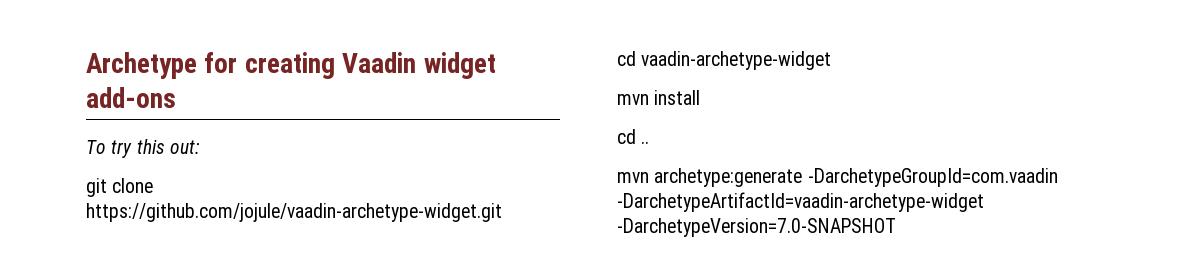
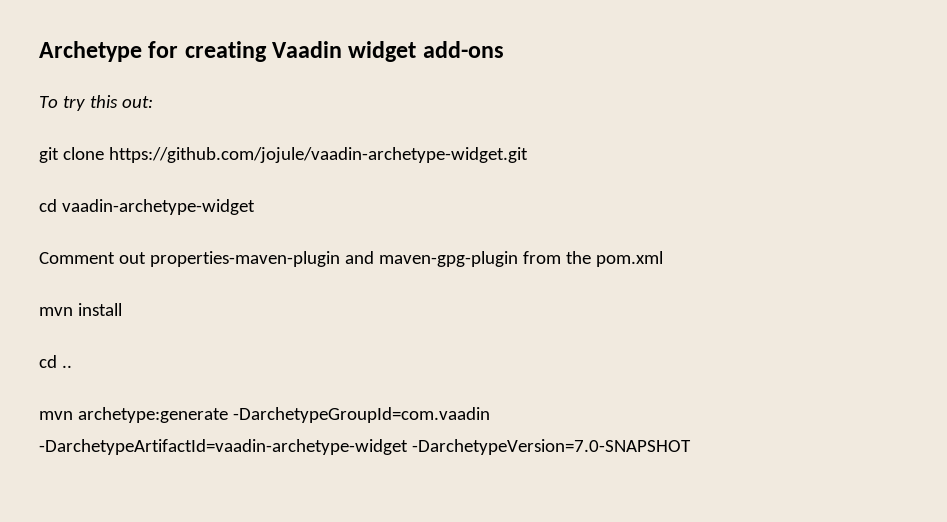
(832, 60) none -> [39,251,663,267] // Comment out properties-maven-plugin and maven-gpg-plugin from the pom.xml

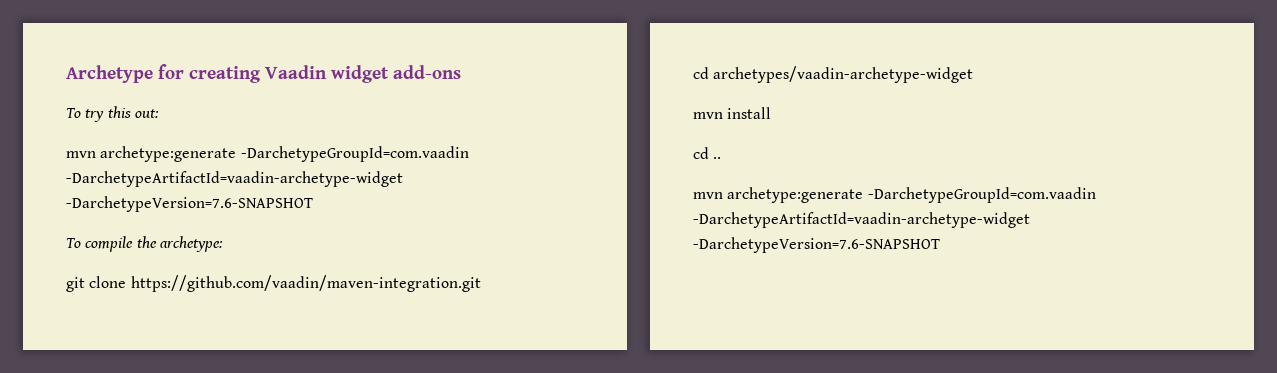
(153, 102) none -> [66,146,469,162] [66,171,403,187] [66,196,313,212] [66,236,223,252] // mvn archetype:generate -DarchetypeGroupId=com.vaadin -DarchetypeArtifactId=vaadin-archetype-widget -DarchetypeVersion=7.6-SNAPSHOT // To compile the archetype:
[108,147,528,163] [39,199,255,215] [39,251,663,267] https://github.com/jojule/vaadin-archetype-widget.git // cd vaadin-archetype-widget // Comment out properties-maven-plugin and maven-gpg-plugin from the pom.xml -> [130,275,481,292] [693,66,974,83] https://github.com/vaadin/maven-integration.git // cd archetypes/vaadin-archetype-widget
[411,439,691,455] -DarchetypeVersion=7.0-SNAPSHOT -> [693,237,940,253] -DarchetypeVersion=7.6-SNAPSHOT

